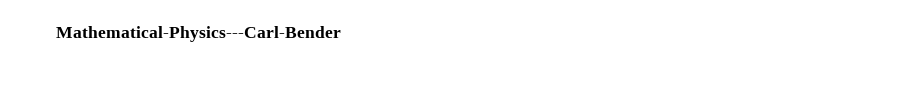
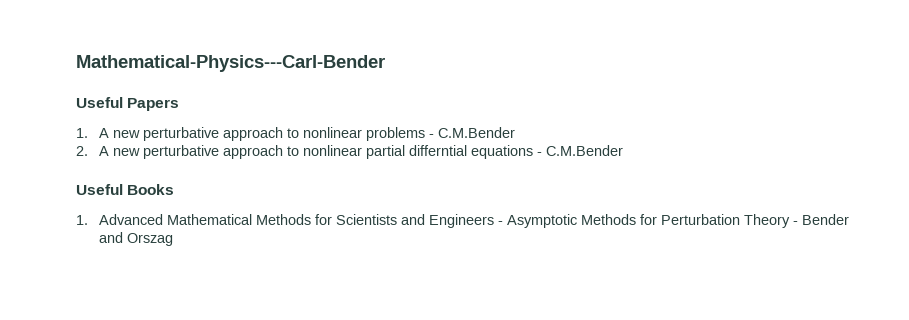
(341, 34) none -> [76,97,180,111] [76,127,516,141] [76,145,624,159] [76,184,175,195] [76,214,850,228] [99,232,174,246] // Useful Papers // 1. A new perturbative approach to nonlinear problems - C.M.Bender // 2. A new perturbative approach to nonlinear partial differntial equations - C.M.Bender // Useful Books // 1. Advanced Mathematical Methods for Scientists and Engineers - Asymptotic Methods for Perturbation Theory - Bender and Orszag

